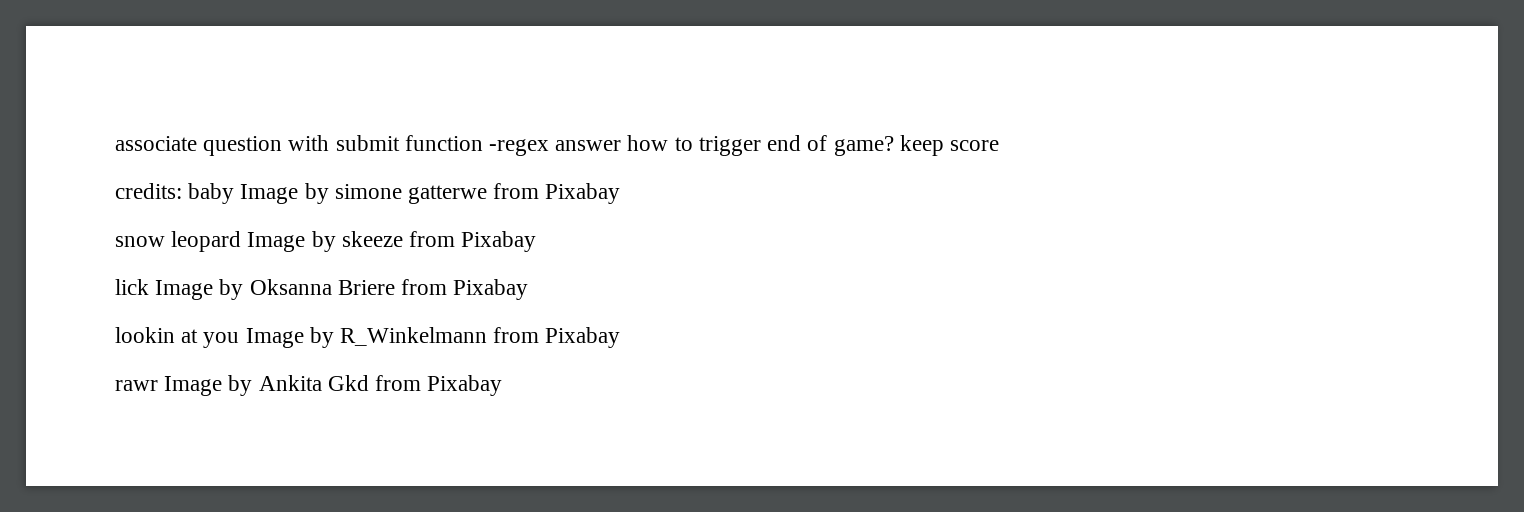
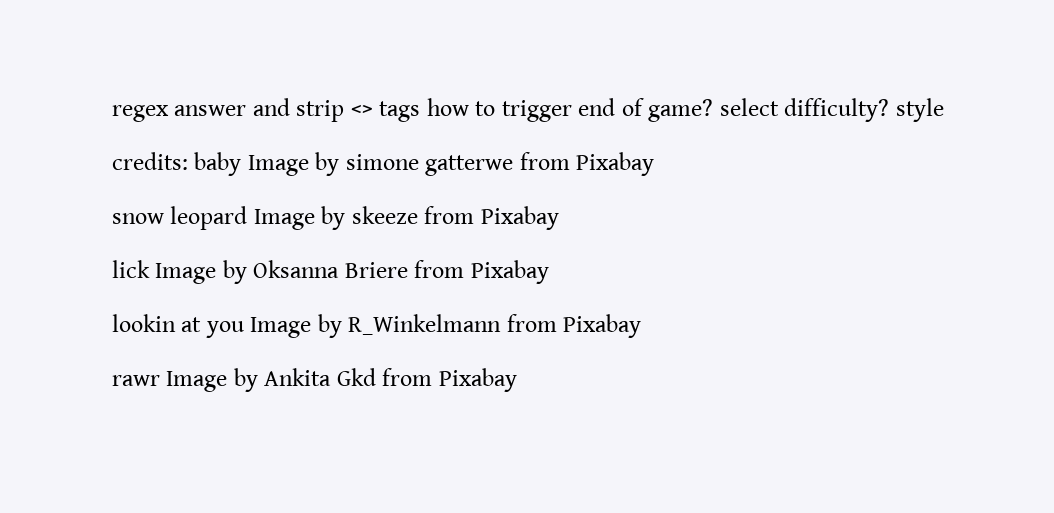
[115,135,622,156] associate question with submit function -regex answer -> [112,98,421,122] regex answer and strip <> tags
[899,135,999,156] keep score -> [719,98,944,122] select difficulty? style

